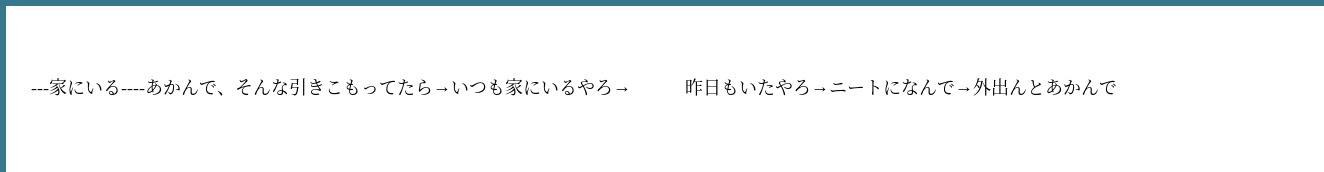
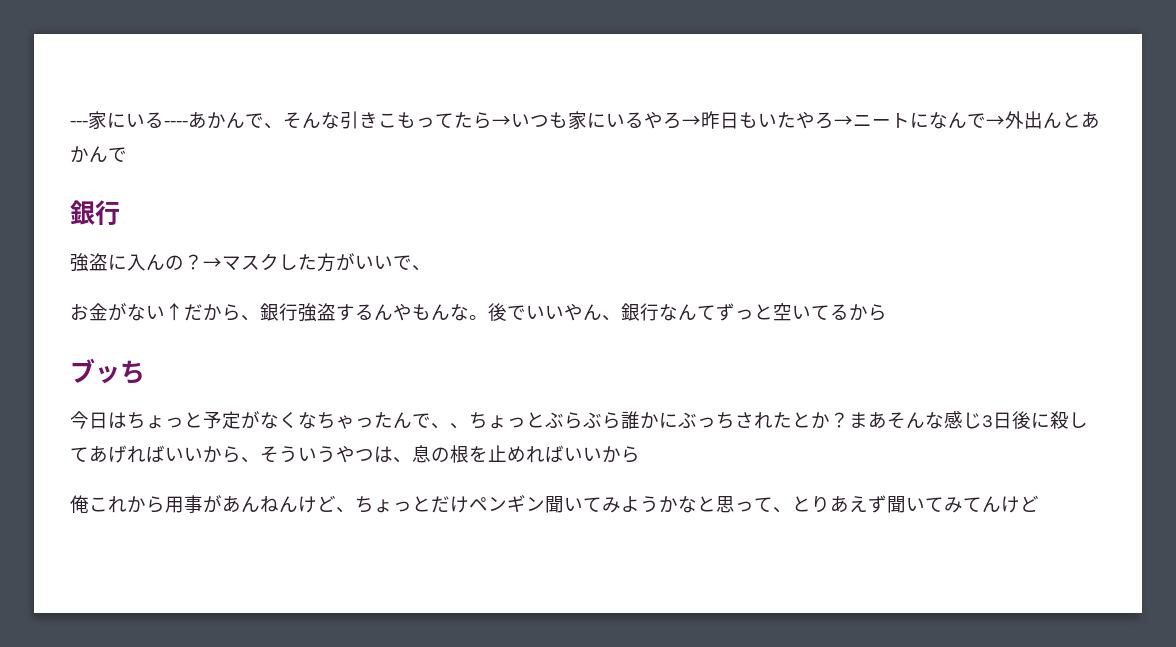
(1117, 87) none -> [70,200,120,226] [70,253,431,272] [70,303,887,322] [70,358,145,384] [70,411,1088,429] [70,445,640,463] [70,495,1039,514] // 銀行 // 強盗に入んの？→マスクした方がいいで、 // お金がない↑だから、銀行強盗するんやもんな。後でいいやん、銀行なんてずっと空いてるから // ブッち // 今日はちょっと予定がなくなちゃったんで、、ちょっとぶらぶら誰かにぶっちされたとか？まあそんな感じ3日後に殺してあげればいいから、そういうやつは、息の根を止めればいいから // 俺これから用事があんねんけど、ちょっとだけペンギン聞いてみようかなと思って、とりあえず聞いてみてんけど

